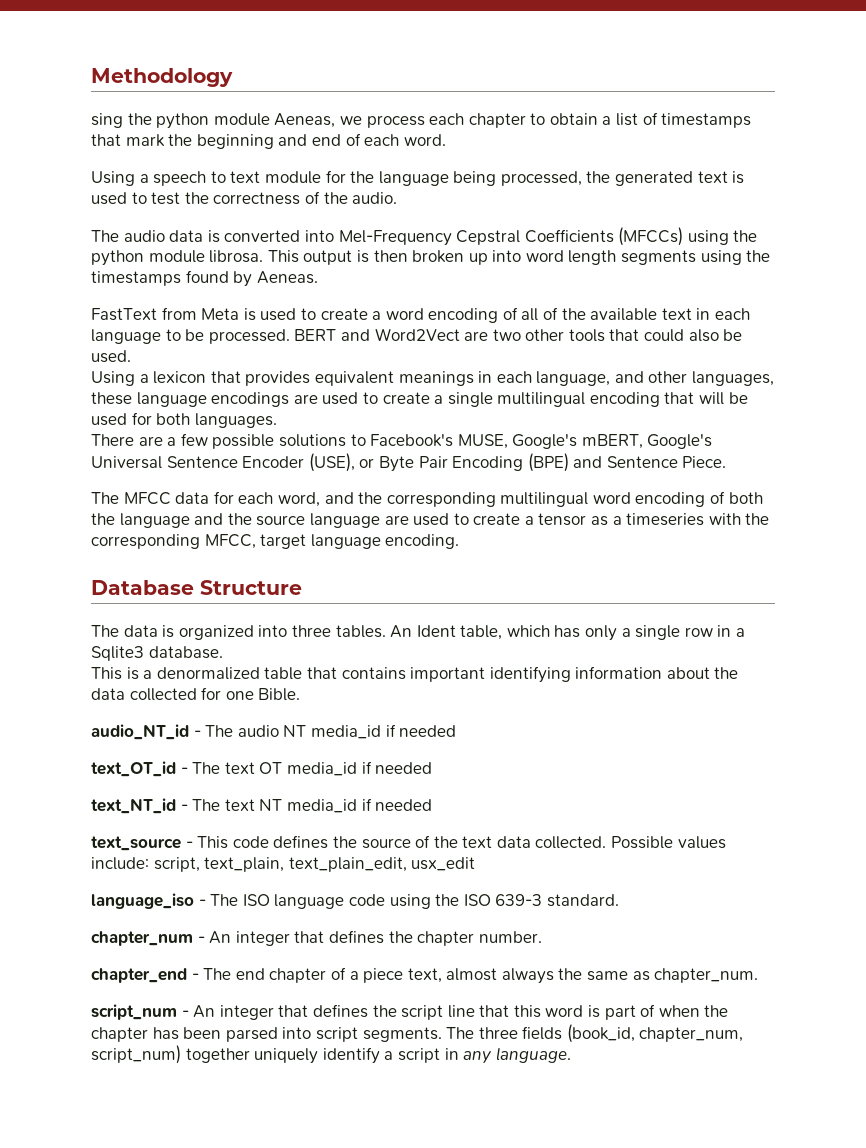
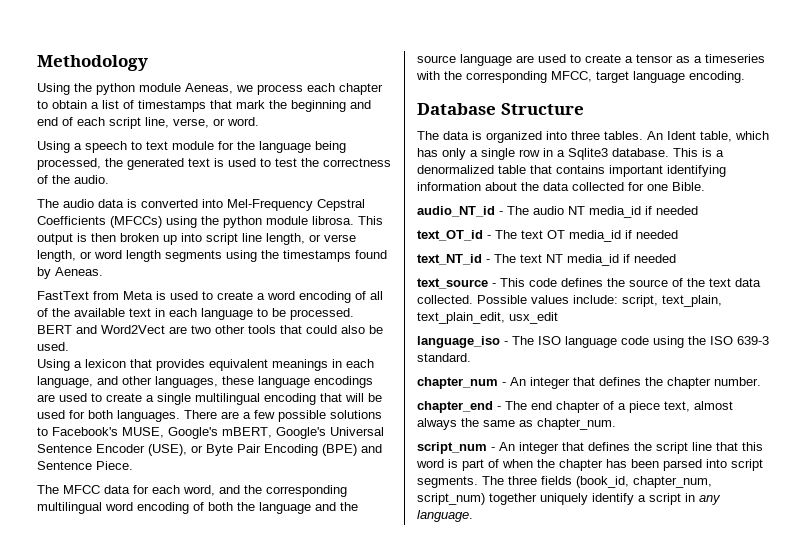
[91,113,123,128] sing -> [37,83,70,95] Using
(400, 140) none -> [109,117,225,129] script line, verse, or
(522, 256) none -> [206,233,356,245] [37,250,92,262] script line length, or verse length, or
(277, 420) // -> (180, 416) none
(223, 652) // -> (669, 152) none

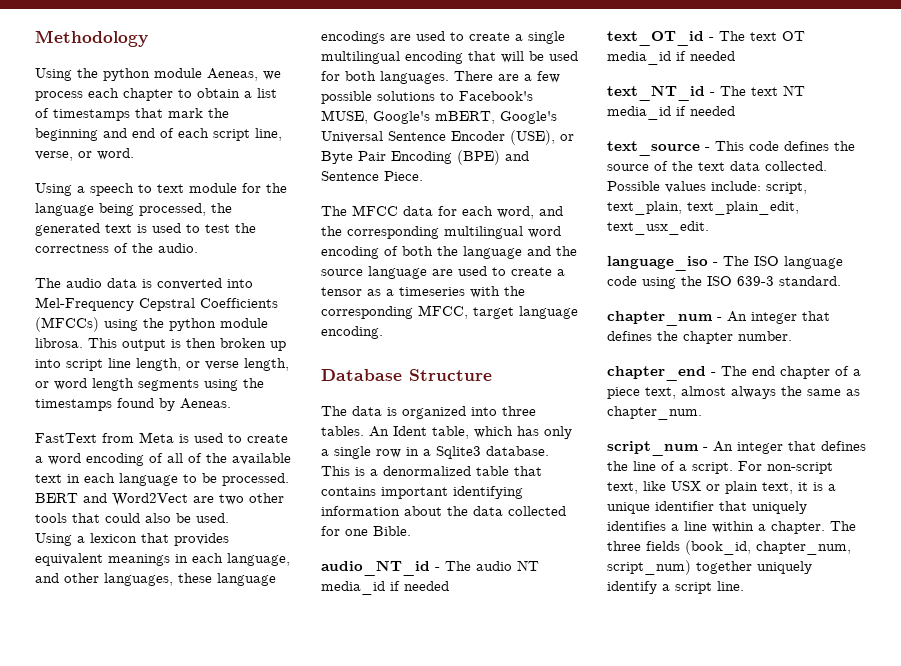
[509,312,558,324] usx_edit -> [607,221,709,235] text_usx_edit.
[656,442,763,454] [416,459,763,471] [417,476,478,488] script line that this word is part of when the chapter has been parsed into script segments. -> [633,461,833,474] [607,481,836,494] [607,501,807,514] [607,521,825,534] line of a script. For non-script text, like USX or plain text, it is a unique identifier that uniquely identifies a line within a chapter.
[685,493,721,505] [417,510,473,522] in any language. -> [717,581,744,591] line.

